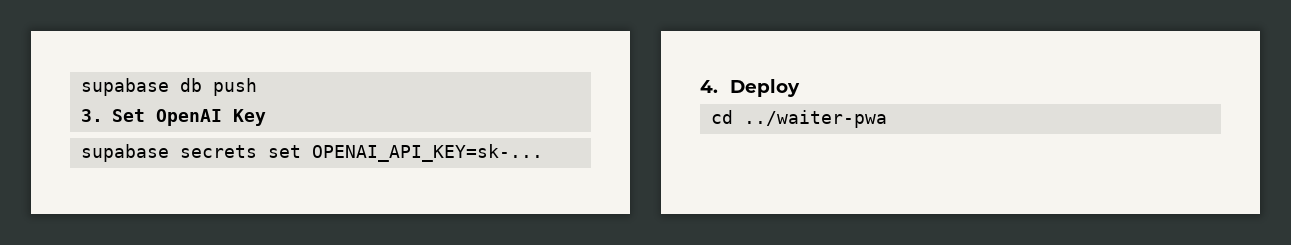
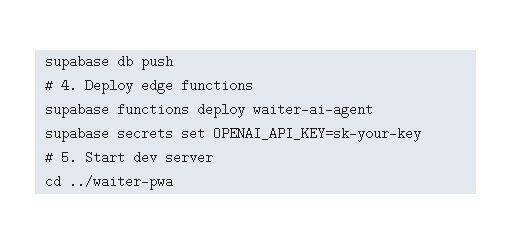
[81,109,267,126] [81,144,544,162] [700,79,801,97] 3. Set OpenAI Key // supabase secrets set OPENAI_API_KEY=sk-... // 4. Deploy -> [44,79,253,94] [44,103,373,118] [44,127,421,142] [44,151,213,164] # 4. Deploy edge functions // supabase functions deploy waiter-ai-agent // supabase secrets set OPENAI_API_KEY=sk-your-key // # 5. Start dev server

